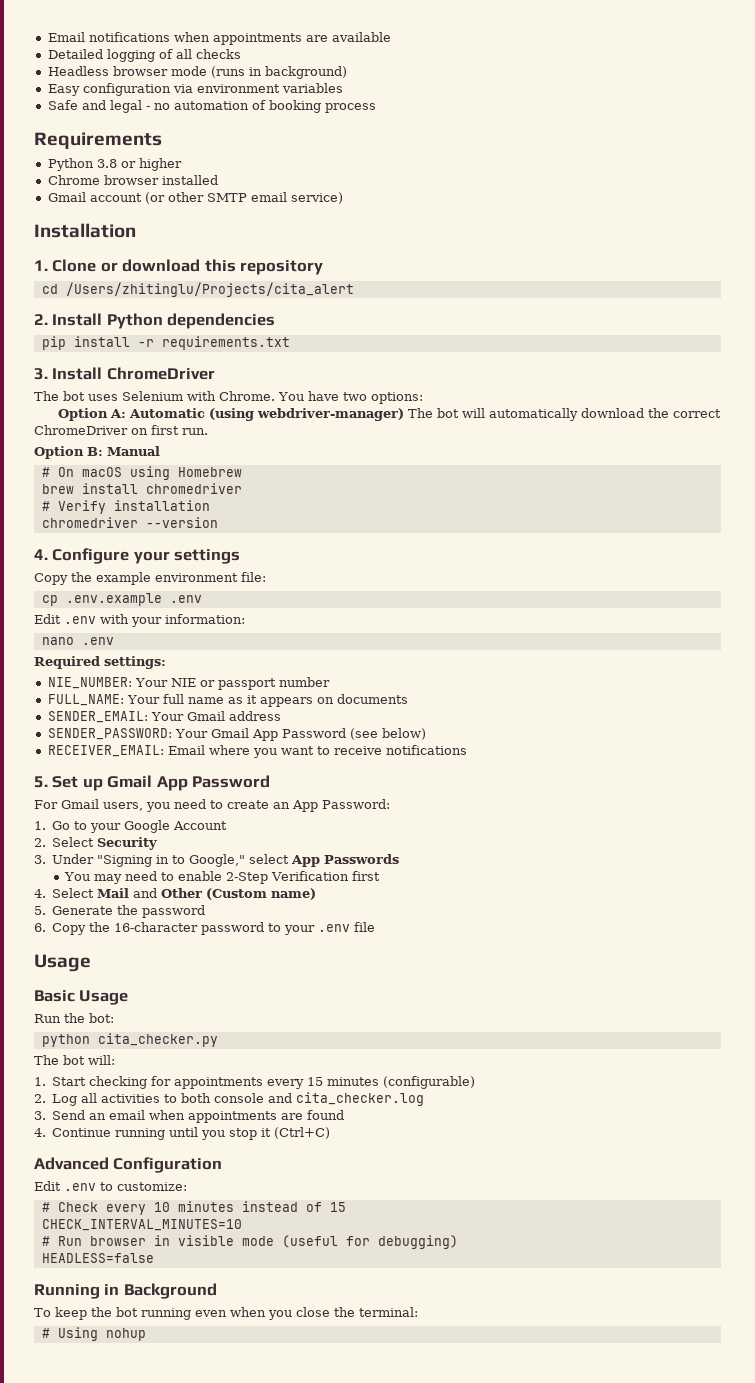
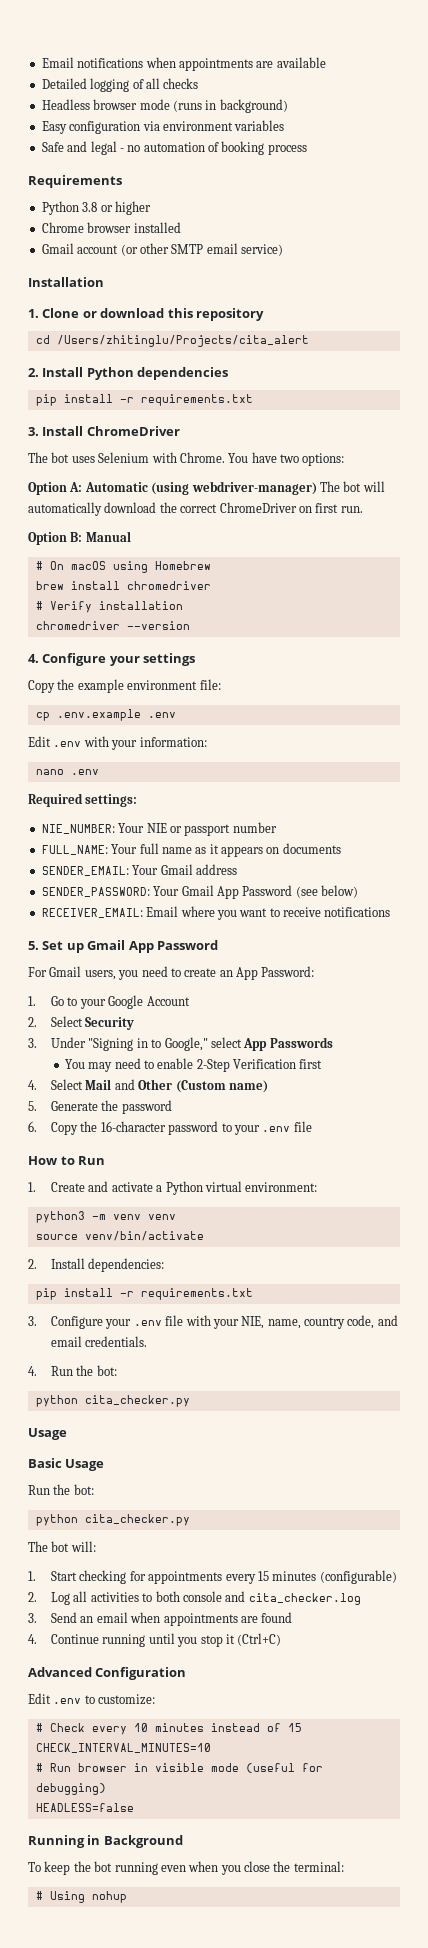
(376, 927) none -> [28,1156,106,1165] [28,1181,318,1195] [35,1211,176,1223] [35,1231,204,1241] [28,1258,165,1272] [35,1288,253,1300] [28,1315,398,1329] [51,1336,148,1347] [28,1365,117,1376] [35,1395,190,1407] // How to Run // 1. Create and activate a Python virtual environment: // python3 -m venv venv // source venv/bin/activate // 2. Install dependencies: // pip install -r requirements.txt // 3. Configure your .env file with your NIE, name, country code, and email credentials. // 4. Run the bot: // python cita_checker.py

